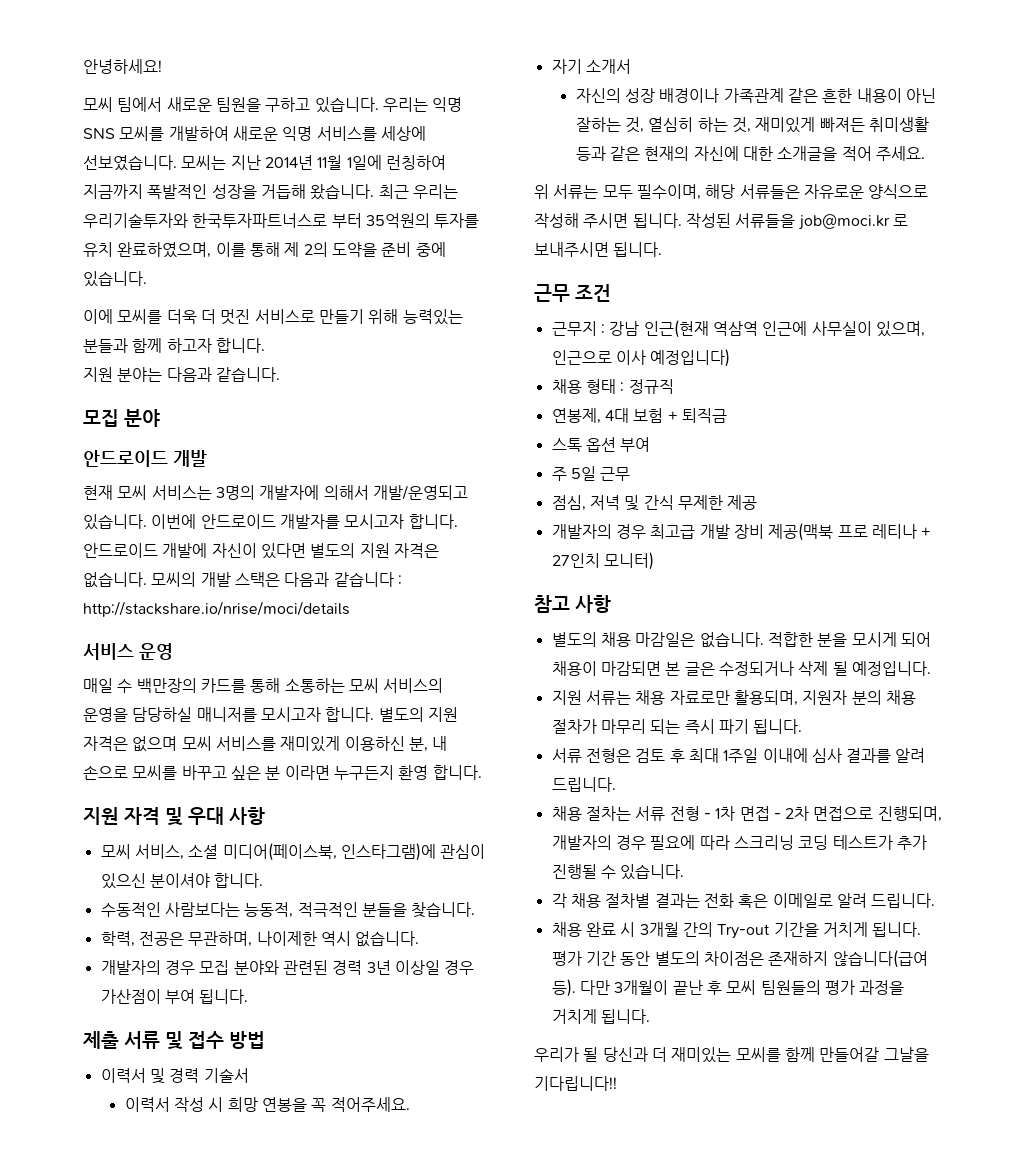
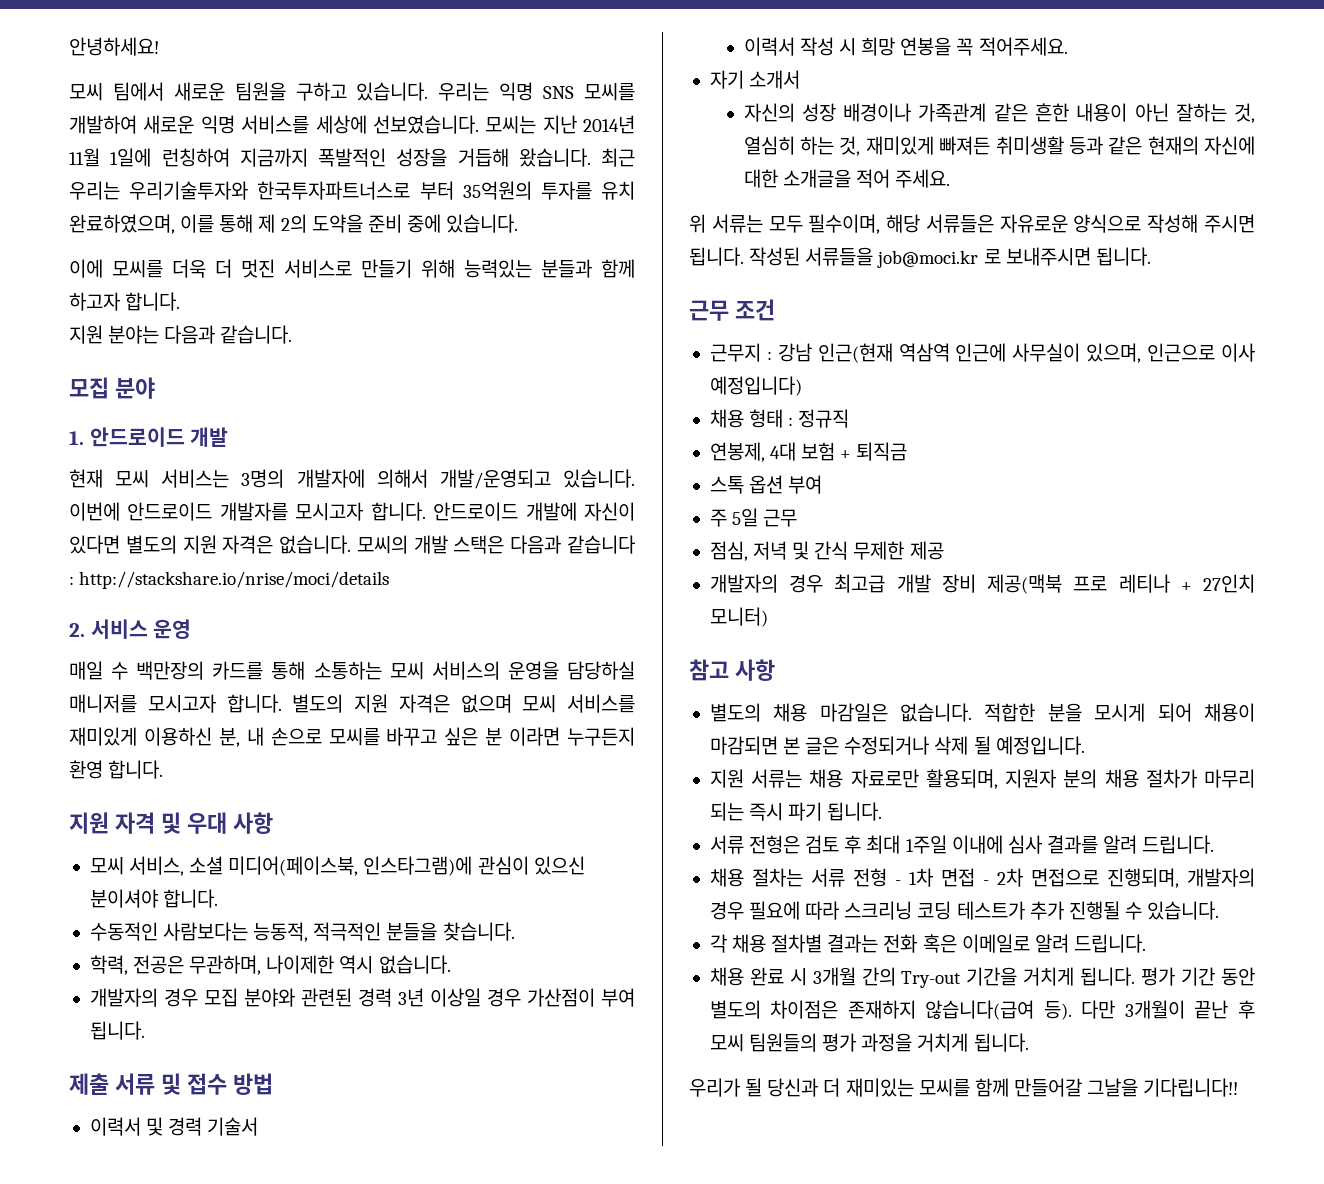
(160, 418) none -> [69,431,84,445] 1.
(350, 609) none -> [69,623,85,637] 2.

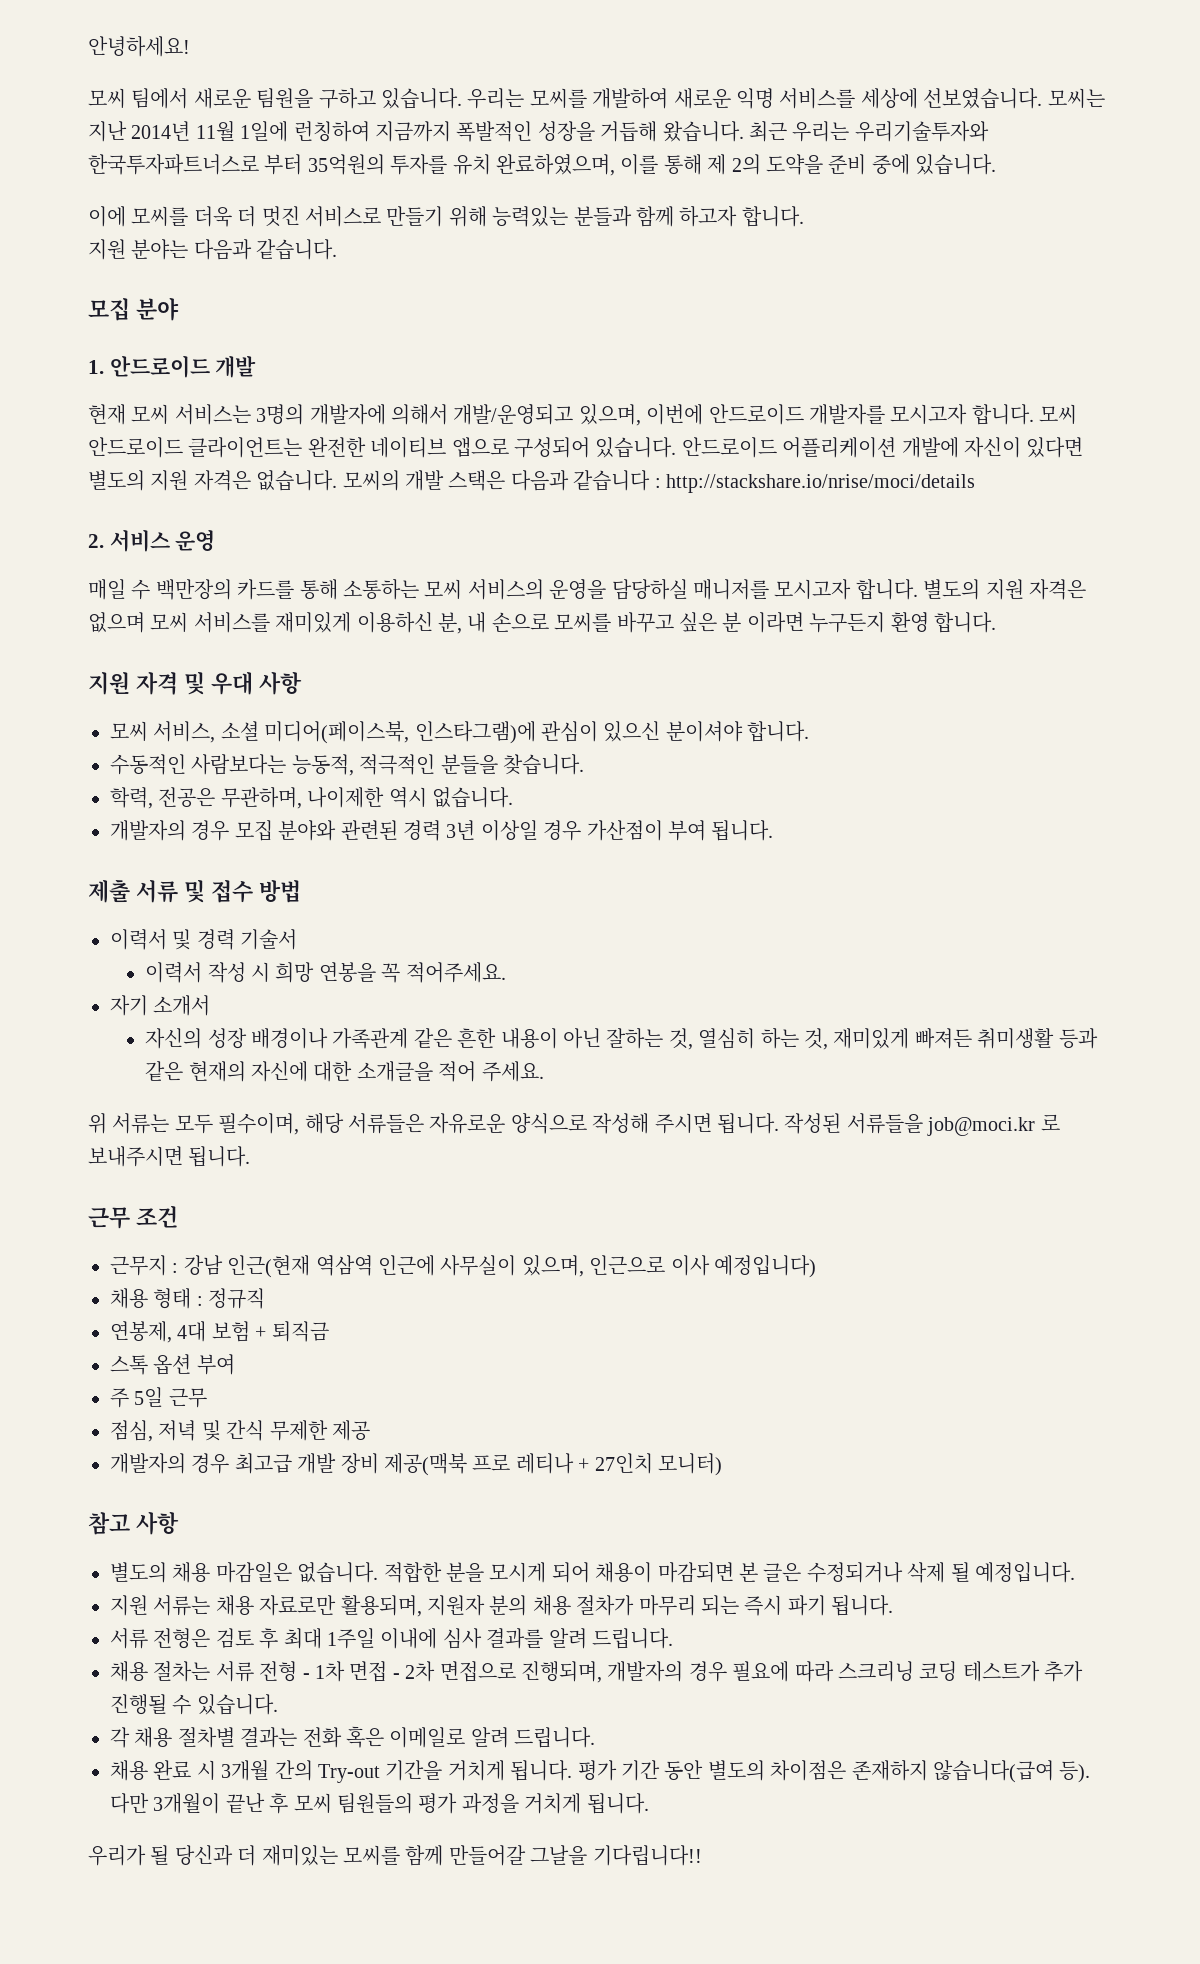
[499,82,575,101] 익명 SNS -> (525, 98) none
[563,469,635,488] 있습니다. -> [578,404,641,426] 있으며,
[433,502,519,521] 안드로이드 -> [1039,404,1078,424] [88,437,897,458] 모씨 안드로이드 클라이언트는 완전한 네이티브 앱으로 구성되어 있습니다. 안드로이드 어플리케이션

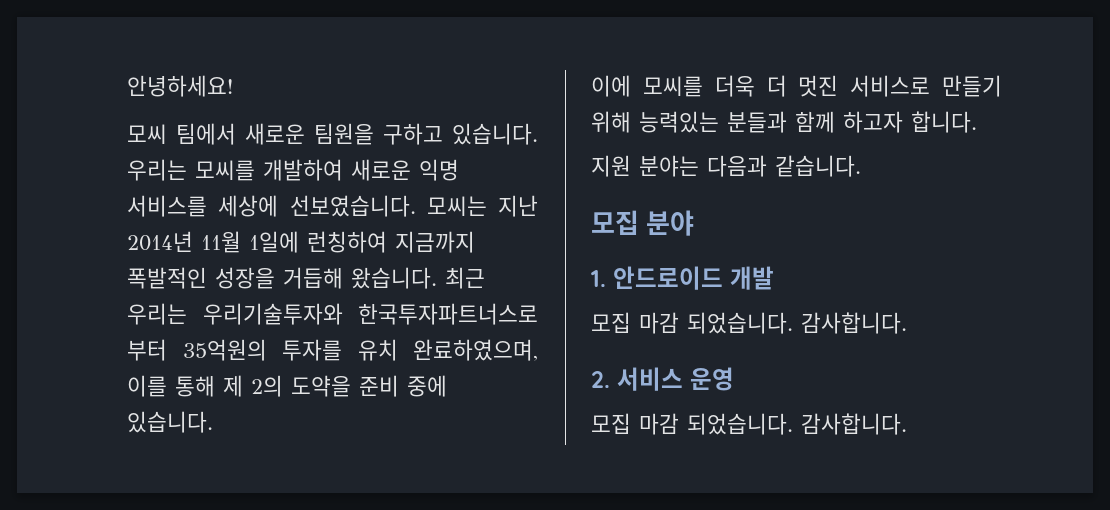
[88,404,1078,426] [88,437,1084,458] [88,470,975,493] [88,530,216,552] [88,579,1086,600] [88,612,996,634] [88,671,302,695] [110,721,810,744] [110,754,584,776] [110,787,513,809] [110,820,774,841] [88,879,301,903] [110,929,298,950] [145,962,506,983] [110,995,211,1016] [145,1028,1098,1050] [145,1061,544,1082] [88,1113,1060,1136] [88,1146,251,1167] [88,1205,178,1229] [110,1255,816,1278] [110,1288,266,1309] [110,1321,329,1343] [110,1354,235,1375] [110,1387,207,1408] [110,1420,370,1442] [110,1453,722,1476] [88,1512,179,1535] [110,1562,1075,1583] [110,1595,894,1617] [110,1628,673,1649] [110,1661,1084,1683] [110,1694,278,1715] [110,1726,596,1748] [110,1759,1091,1783] [110,1792,649,1814] [88,1845,702,1866] 현재 모씨 서비스는 3명의 개발자에 의해서 개발/운영되고 있으며, 이번에 안드로이드 개발자를 모시고자 합니다. 모씨 안드로이드 클라이언트는 완전한 네이티브 앱으로 구성되어 있습니다. 안드로이드 어플리케이션 개발에 자신이 있다면 별도의 지원 자격은 없습니다. 모씨의 개발 스택은 다음과 같습니다 : http://stackshare.io/nrise/moci/details // 2. 서비스 운영 // 매일 수 백만장의 카드를 통해 소통하는 모씨 서비스의 운영을 담당하실 매니저를 모시고자 합니다. 별도의 지원 자격은 없으며 모씨 서비스를 재미있게 이용하신 분, 내 손으로 모씨를 바꾸고 싶은 분 이라면 누구든지 환영 합니다. // 지원 자격 및 우대 사항 // 모씨 서비스, 소셜 미디어(페이스북, 인스타그램)에 관심이 있으신 분이셔야 합니다. // 수동적인 사람보다는 능동적, 적극적인 분들을 찾습니다. // 학력, 전공은 무관하며, 나이제한 역시 없습니다. // 개발자의 경우 모집 분야와 관련된 경력 3년 이상일 경우 가산점이 부여 됩니다. // 제출 서류 및 접수 방법 // 이력서 및 경력 기술서 // 이력서 작성 시 희망 연봉을 꼭 적어주세요. // 자기 소개서 // 자신의 성장 배경이나 가족관계 같은 흔한 내용이 아닌 잘하는 것, 열심히 하는 것, 재미있게 빠져든 취미생활 등과 같은 현재의 자신에 대한 소개글을 적어 주세요. // 위 서류는 모두 필수이며, 해당 서류들은 자유로운 양식으로 작성해 주시면 됩니다. 작성된 서류들을 job@moci.kr 로 보내주시면 됩니다. // 근무 조건 // 근무지 : 강남 인근(현재 역삼역 인근에 사무실이 있으며, 인근으로 이사 예정입니다) // 채용 형태 : 정규직 // 연봉제, 4대 보험 + 퇴직금 // 스톡 옵션 부여 // 주 5일 근무 // 점심, 저녁 및 간식 무제한 제공 // 개발자의 경우 최고급 개발 장비 제공(맥북 프로 레티나 + 27인치 모니터) // 참고 사항 // 별도의 채용 마감일은 없습니다. 적합한 분을 모시게 되어 채용이 마감되면 본 글은 수정되거나 삭제 될 예정입니다. // 지원 서류는 채용 자료로만 활용되며, 지원자 분의 채용 절차가 마무리 되는 즉시 파기 됩니다. // 서류 전형은 검토 후 최대 1주일 이내에 심사 결과를 알려 드립니다. // 채용 절차는 서류 전형 - 1차 면접 - 2차 면접으로 진행되며, 개발자의 경우 필요에 따라 스크리닝 코딩 테스트가 추가 진행될 수 있습니다. // 각 채용 절차별 결과는 전화 혹은 이메일로 알려 드립니다. // 채용 완료 시 3개월 간의 Try-out 기간을 거치게 됩니다. 평가 기간 동안 별도의 차이점은 존재하지 않습니다(급여 등). 다만 3개월이 끝난 후 모씨 팀원들의 평가 과정을 거치게 됩니다. // 우리가 될 당신과 더 재미있는 모씨를 함께 만들어갈 그날을 기다립니다!! -> [591,312,907,334] [591,367,734,391] [591,413,907,435] 모집 마감 되었습니다. 감사합니다. // 2. 서비스 운영 // 모집 마감 되었습니다. 감사합니다.

